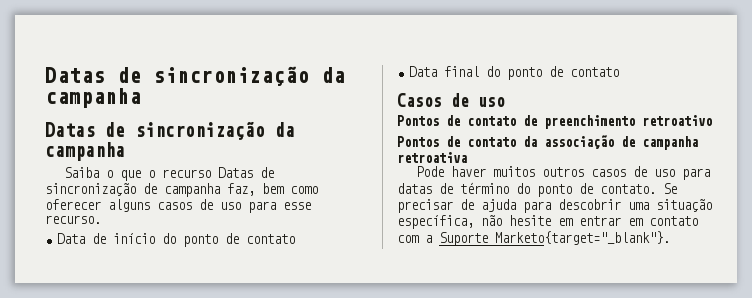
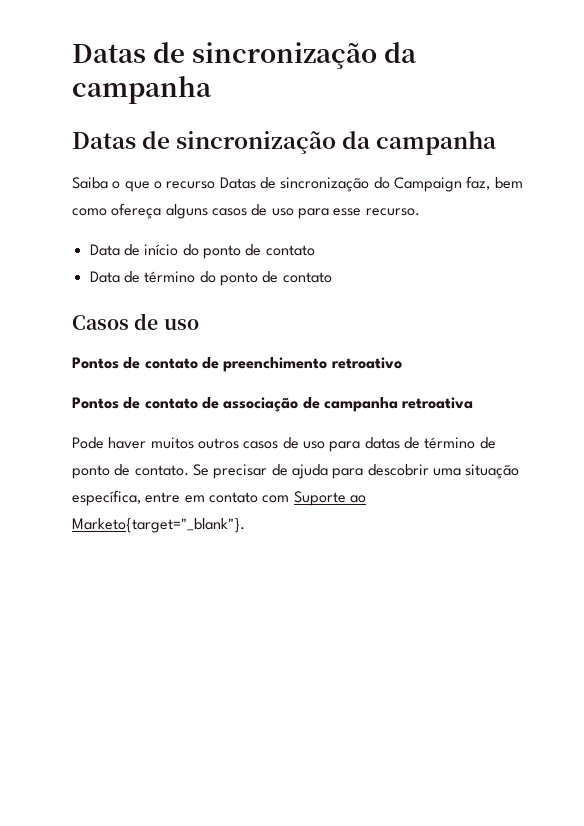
[143,183,220,197] de campanha -> [373,177,462,192] do Campaign
[45,199,101,210] oferecer -> [111,203,162,219] ofereça
[444,66,480,77] final -> [123,271,196,283] de término
[523,136,537,147] da -> [201,397,219,409] de
[516,183,530,194] do -> [479,437,496,449] de
[481,215,621,226] não hesite em entrar -> [145,492,181,503] entre
[425,232,488,246] a Suporte -> [293,491,366,506] Suporte ao

